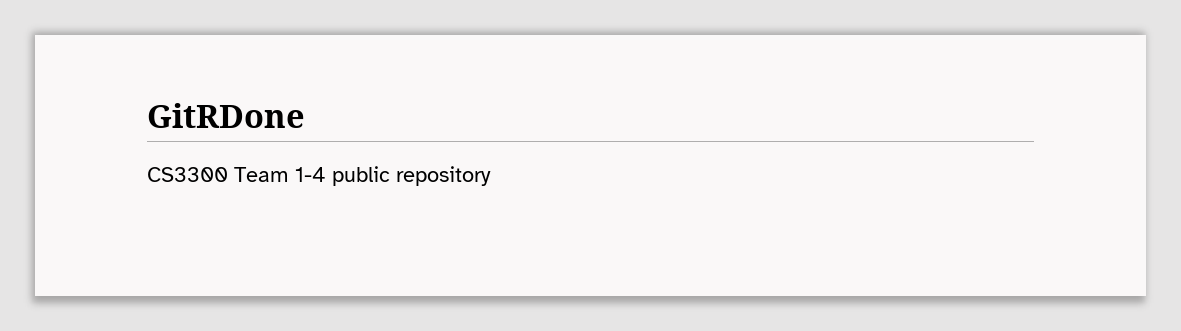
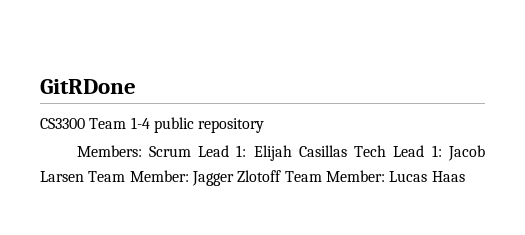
(491, 176) none -> [76,145,485,161] [40,170,465,186] // Members: Scrum Lead 1: Elijah Casillas Tech Lead 1: Jacob Larsen Team Member: Jagger Zlotoff Team Member: Lucas Haas

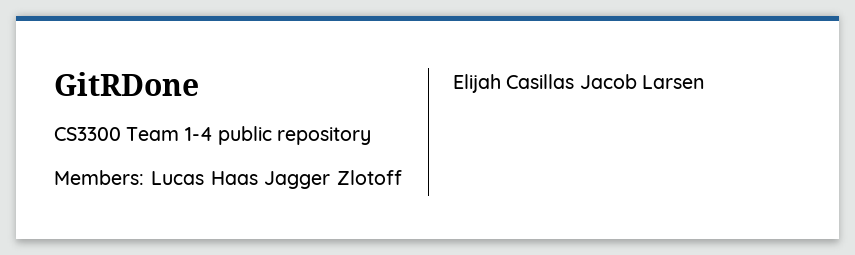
[148,145,485,161] [40,170,465,186] Scrum Lead 1: Elijah Casillas Tech Lead 1: Jacob Larsen Team Member: Jagger Zlotoff Team Member: Lucas Haas -> [150,170,402,189] [453,74,704,93] Lucas Haas Jagger Zlotoff Elijah Casillas Jacob Larsen

